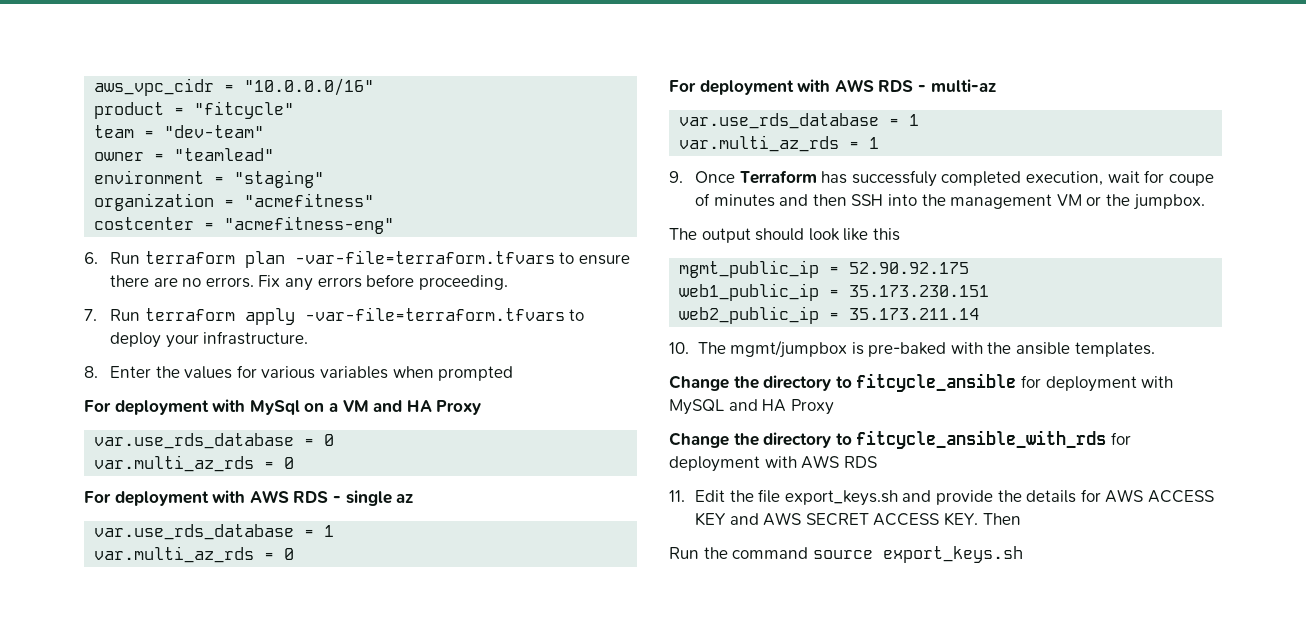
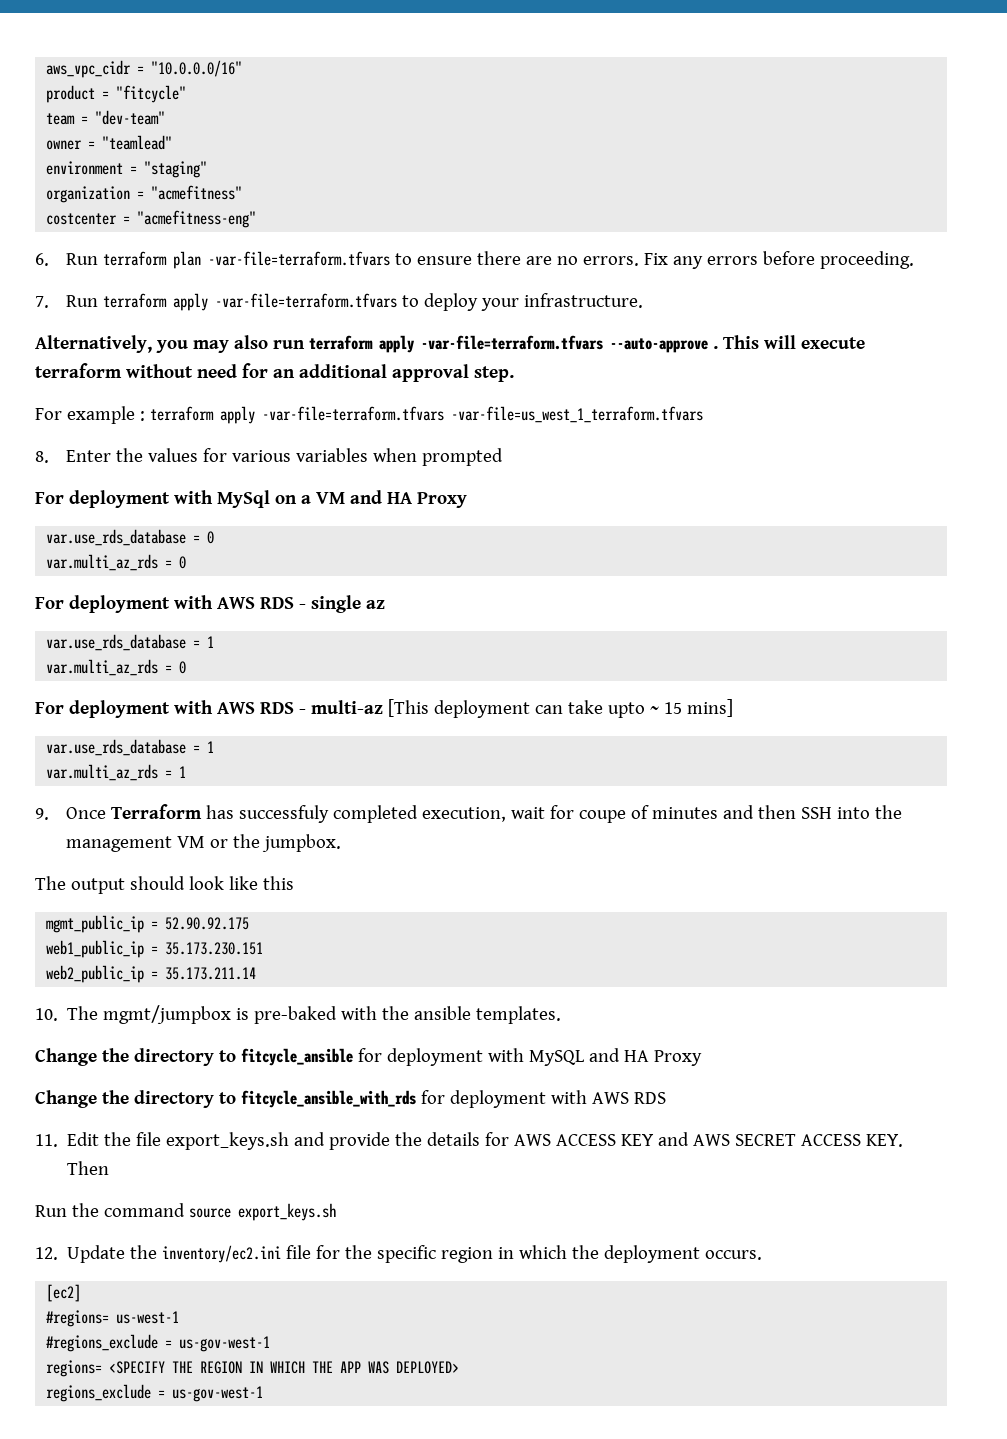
(309, 338) none -> [35,335,865,353] [35,363,514,382] [35,406,703,424] // Alternatively, you may also run terraform apply -var-file=terraform.tfvars --auto-approve . This will execute terraform without need for an additional approval step. // For example : terraform apply -var-file=terraform.tfvars -var-file=us_west_1_terraform.tfvars
(996, 85) none -> [387,699,733,718] [This deployment can take upto ~ 15 mins]
(1023, 554) none -> [35,1245,763,1263] [46,1284,82,1302] [46,1310,180,1327] [46,1334,271,1352] [46,1360,460,1377] [46,1384,264,1402] // 12. Update the inventory/ec2.ini file for the specific region in which the deployment occurs. // [ec2] // #regions= us-west-1 // #regions_exclude = us-gov-west-1 // regions= <SPECIFY THE REGION IN WHICH THE APP WAS DEPLOYED> // regions_exclude = us-gov-west-1

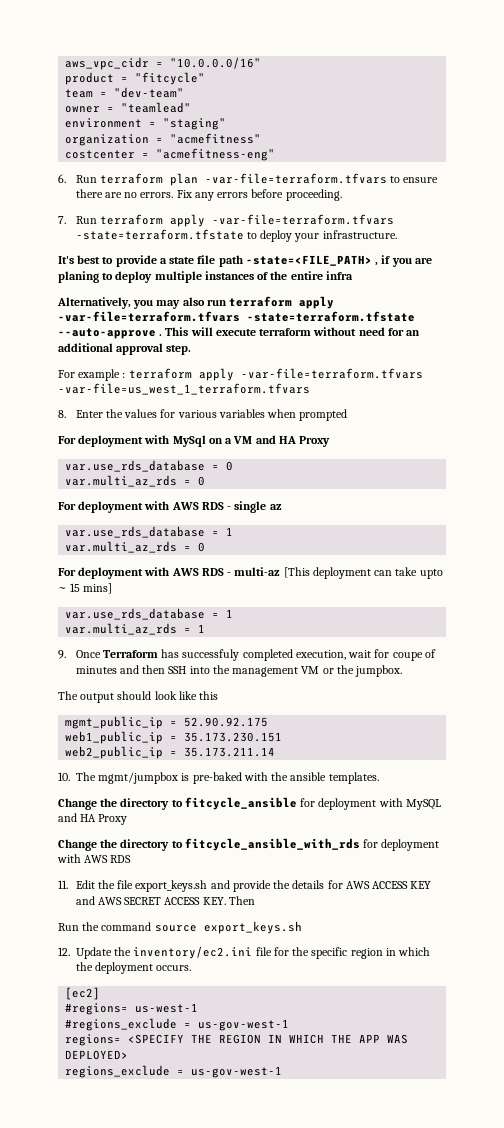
(398, 300) none -> [75,229,244,240] -state=terraform.tfstate
(644, 300) none -> [58,255,432,267] [58,271,353,283] // It's best to provide a state file path -state=<FILE_PATH> , if you are planing to deploy multiple instances of the entire infra
(603, 342) none -> [247,311,415,322] -state=terraform.tfstate

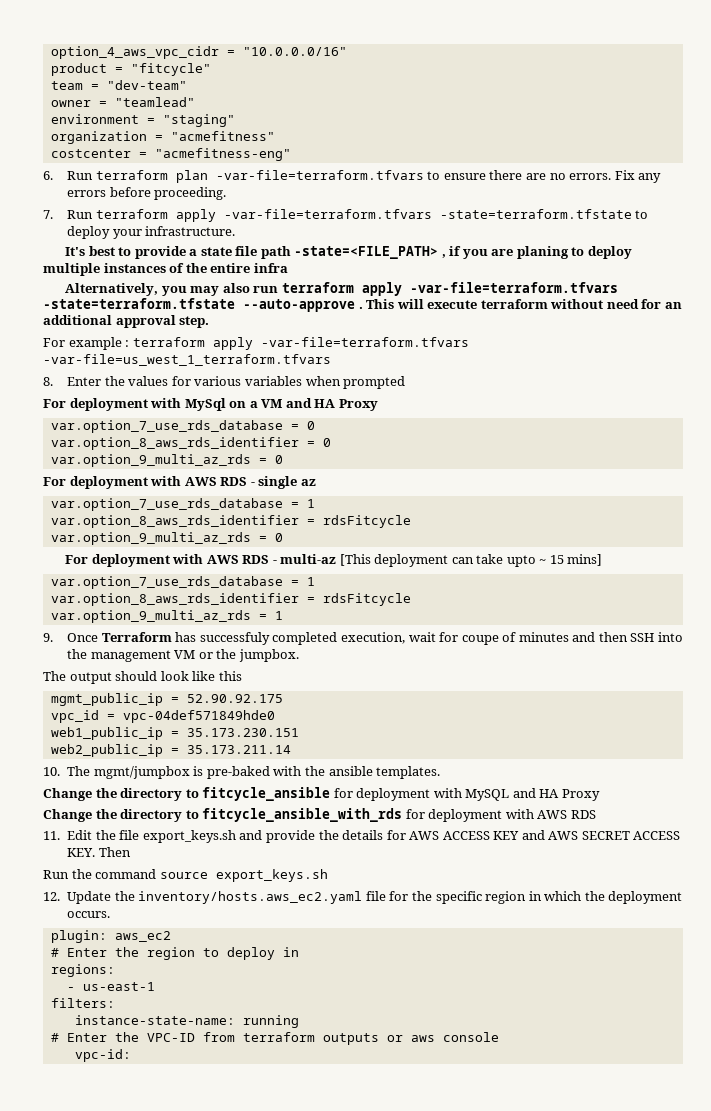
[65,57,150,70] aws_vpc_cidr -> [50,46,219,59] option_4_aws_vpc_cidr
[65,460,234,472] [65,475,178,487] var.use_rds_database = 0 // var.multi_az_rds -> [50,420,315,433] [50,437,331,450] [50,454,251,467] var.option_7_use_rds_database = 0 // var.option_8_aws_rds_identifier = 0 // var.option_9_multi_az_rds
[65,526,234,538] [65,541,178,553] var.use_rds_database = 1 // var.multi_az_rds -> [50,498,315,511] [50,515,411,528] [50,532,251,545] var.option_7_use_rds_database = 1 // var.option_8_aws_rds_identifier = rdsFitcycle // var.option_9_multi_az_rds
[65,608,234,620] [65,623,178,635] var.use_rds_database = 1 // var.multi_az_rds -> [50,576,315,589] [50,593,411,606] [50,610,251,623] var.option_7_use_rds_database = 1 // var.option_8_aws_rds_identifier = rdsFitcycle // var.option_9_multi_az_rds
(269, 722) none -> [50,710,275,723] // vpc_id = vpc-04def571849hde0
[133,946,253,959] inventory/ec2.ini -> [138,891,363,904] inventory/hosts.aws_ec2.yaml
[65,987,101,1000] [65,1003,199,1015] [65,1018,290,1031] [65,1034,409,1046] [65,1050,129,1060] [65,1065,283,1078] [ec2] // #regions= us-west-1 // #regions_exclude = us-gov-west-1 // regions= <SPECIFY THE REGION IN WHICH THE APP WAS DEPLOYED> // regions_exclude = us-gov-west-1 -> [50,930,171,943] [50,947,299,960] [50,964,115,977] [66,982,155,991] [50,998,115,1008] [74,1015,299,1028] [50,1032,499,1045] [74,1049,131,1062] plugin: aws_ec2 // # Enter the region to deploy in // regions: // - us-east-1 // filters: // instance-state-name: running // # Enter the VPC-ID from terraform outputs or aws console // vpc-id:

